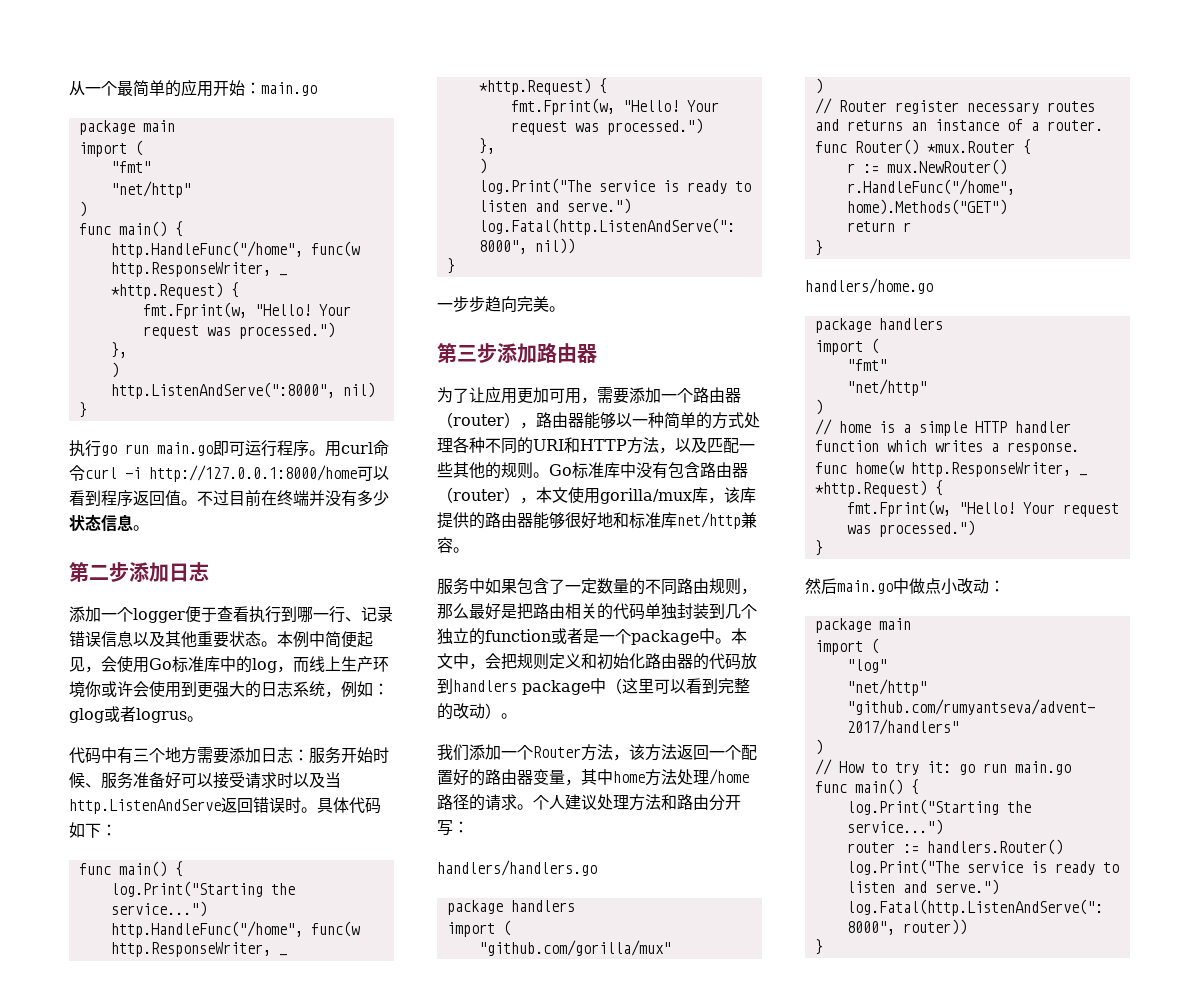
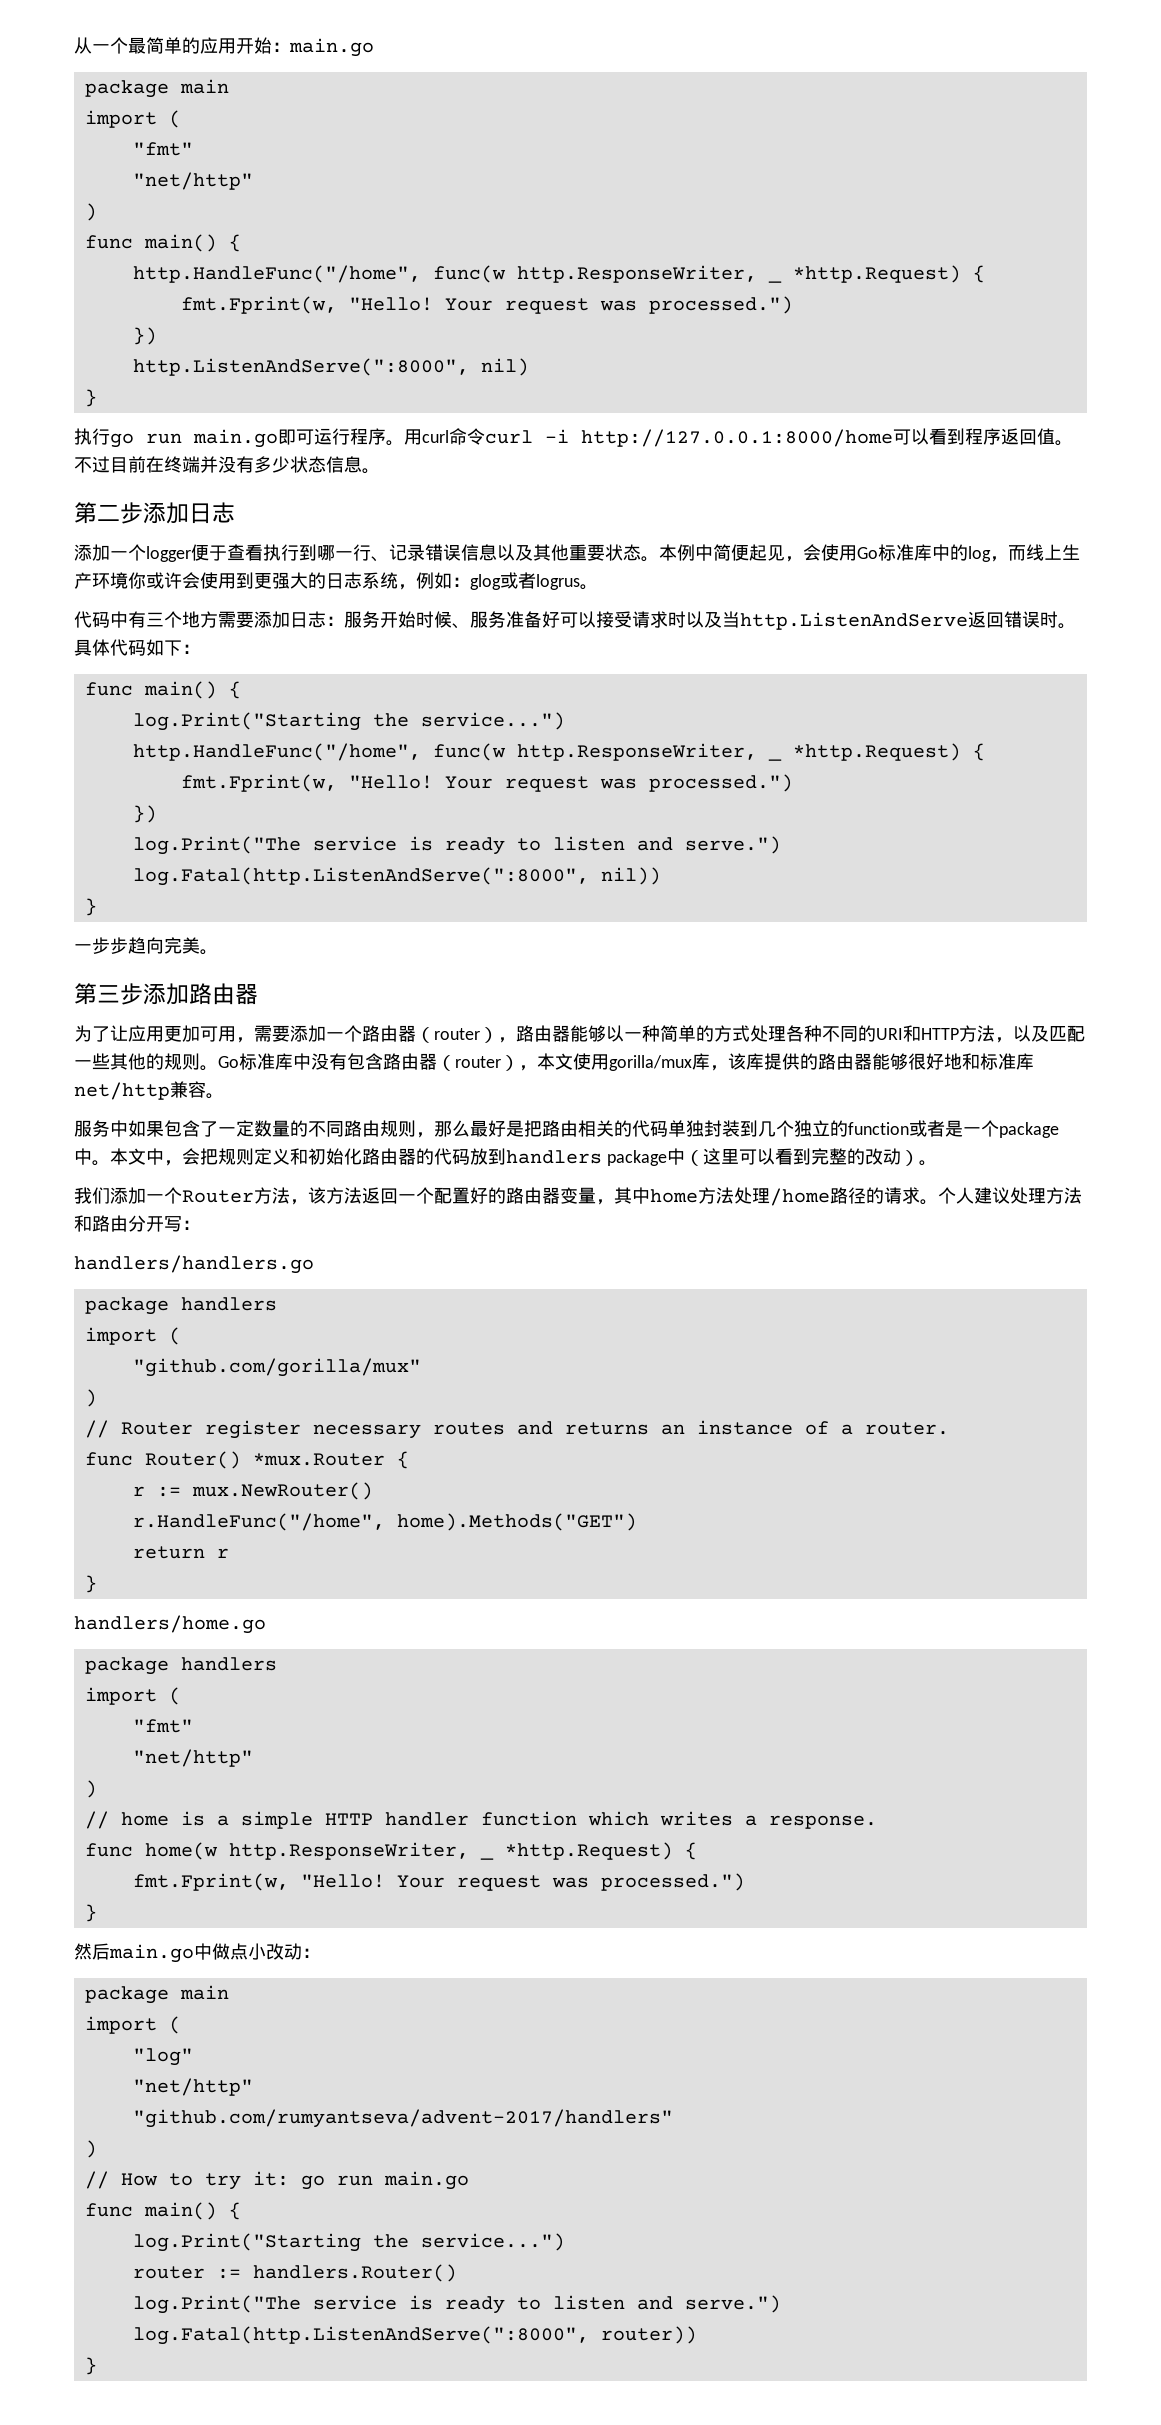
[110,342,127,358] [110,362,119,378] }, // ) -> [132,327,157,345] })
[478,138,495,154] [478,158,487,174] }, // ) -> [132,805,157,823] })

